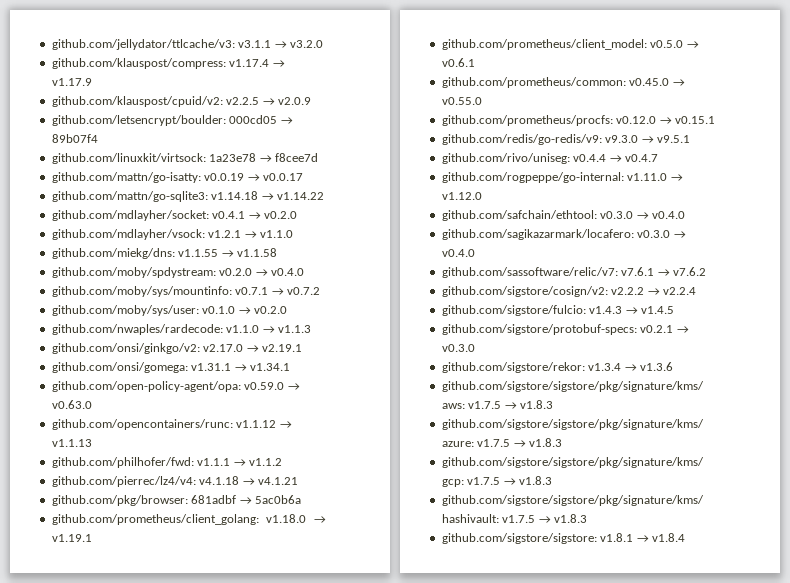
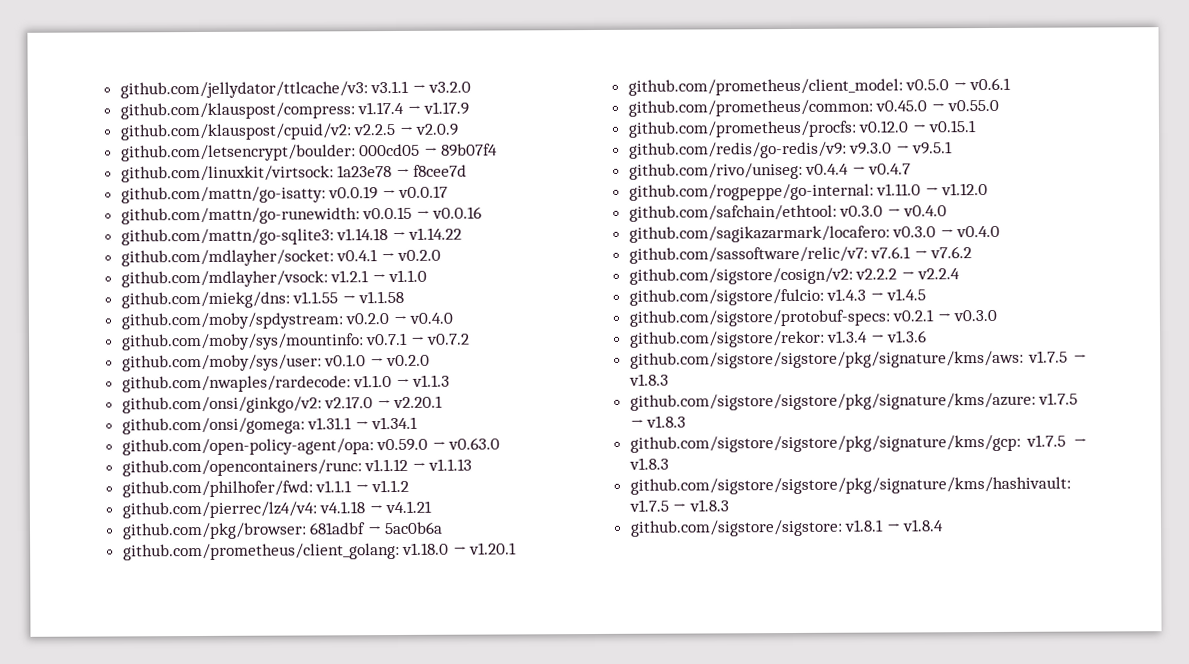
(303, 177) none -> [120,206,483,225] // github.com/mattn/go-runewidth: v0.0.15 → v0.0.16
[261,344,302,352] v2.19.1 -> [393,395,444,409] v2.20.1
[51,534,92,542] v1.19.1 -> [469,542,518,555] v1.20.1

